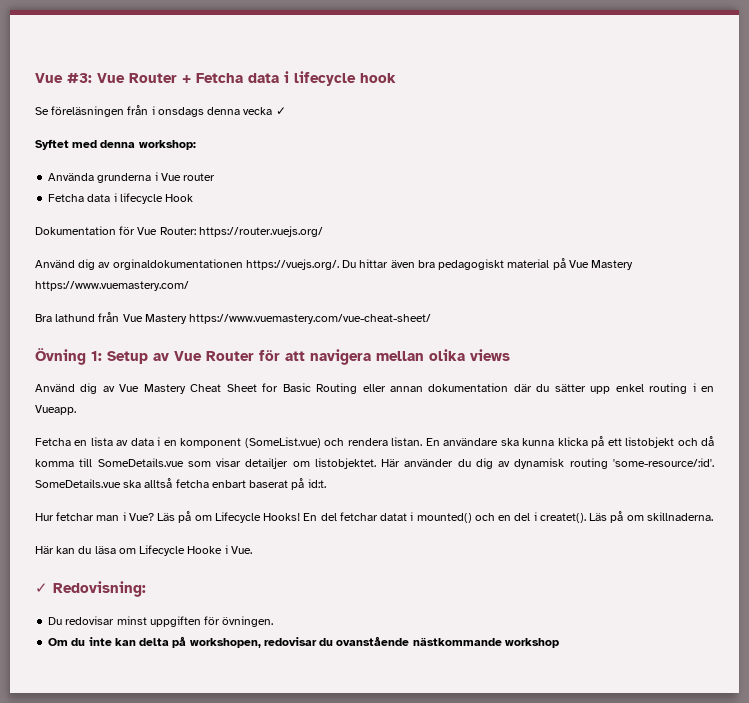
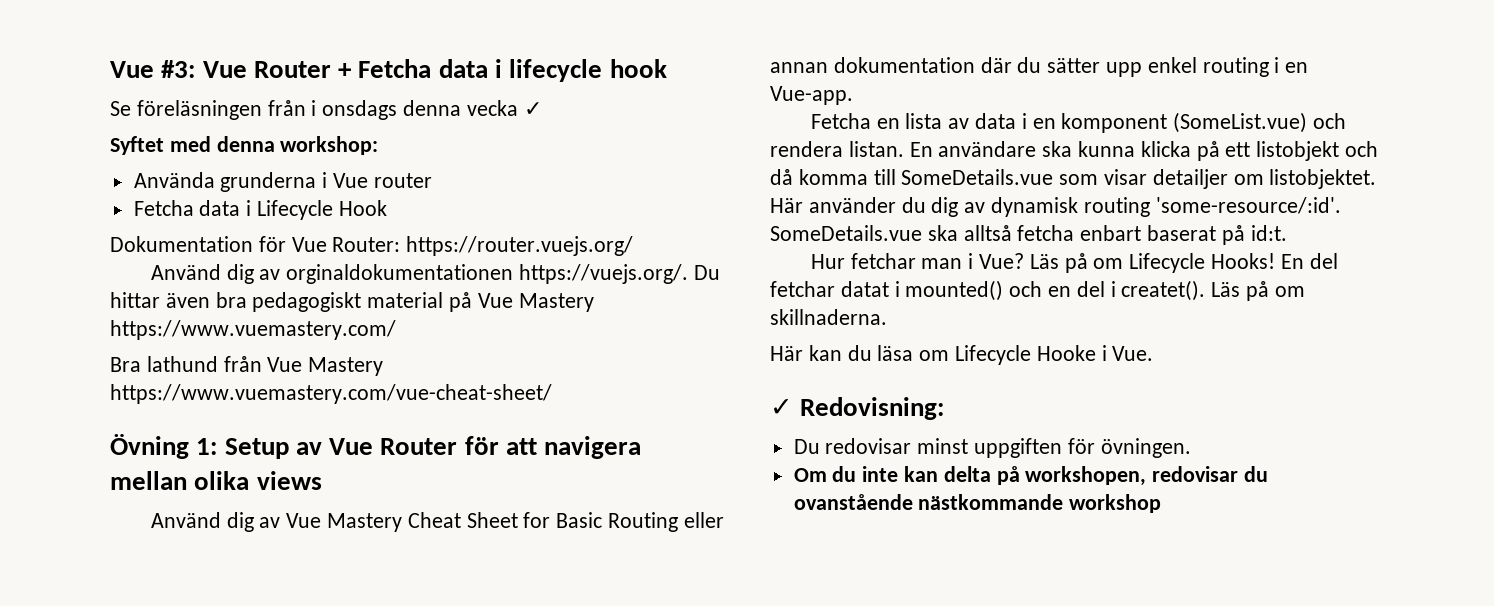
[119,193,163,204] lifecycle -> [257,200,334,220] Lifecycle
[35,405,76,415] Vueapp. -> [770,86,853,105] Vue-app.

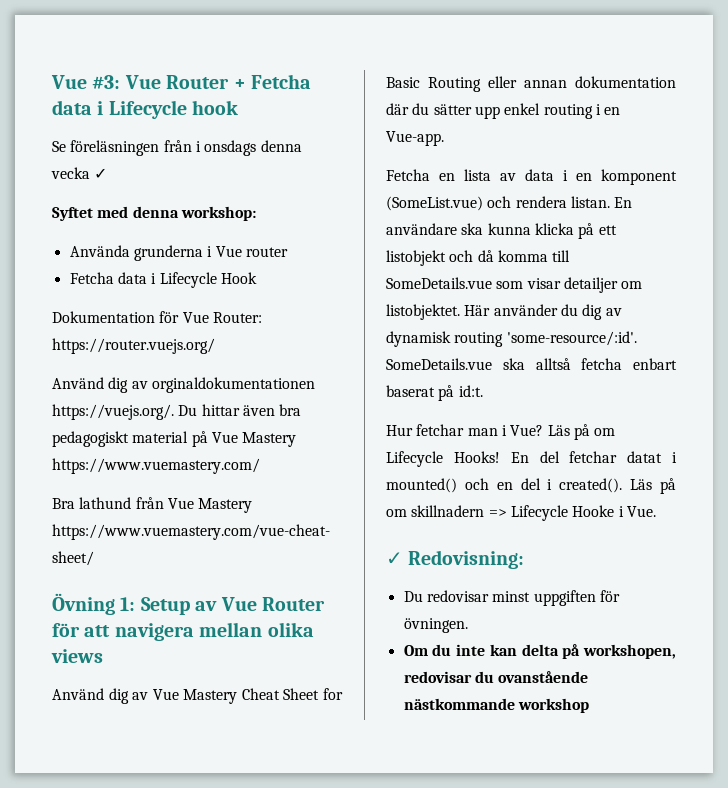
[509,59,603,82] lifecycle -> [108,100,187,119] Lifecycle
[1121,280,1305,301] [770,309,887,325] [770,345,950,361] createt(). Läs på om skillnaderna. // Här kan du läsa om -> [559,478,676,494] [386,505,507,517] created(). Läs på om skillnadern =>

